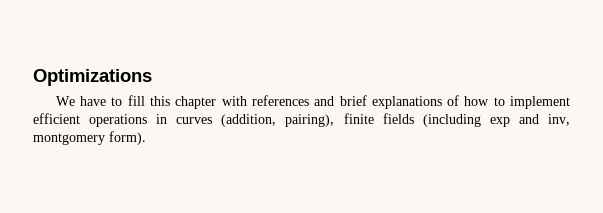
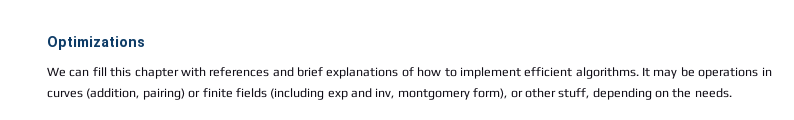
[80,96,123,106] have to -> [69,69,90,77] can
(80, 118) none -> [575,67,695,79] algorithms. It may be
[285,114,335,127] pairing), -> [142,88,201,100] pairing) or
[109,131,146,145] form). -> [473,88,732,100] form), or other stuff, depending on the needs.

